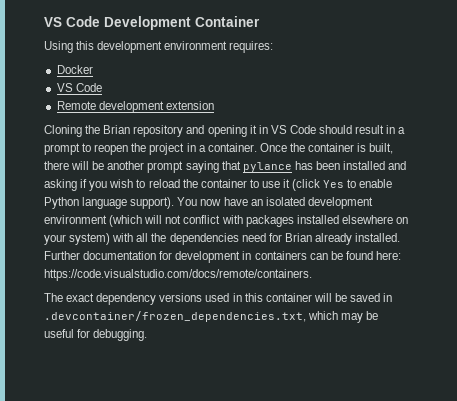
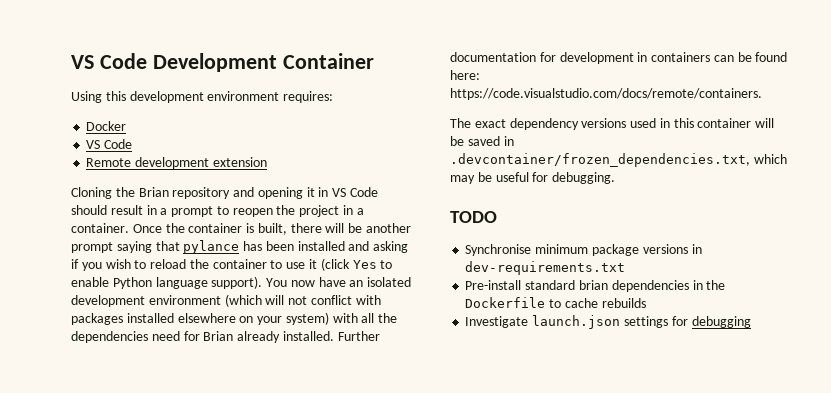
(148, 335) none -> [450,211,497,223] [465,244,702,256] [465,261,626,275] [465,280,726,292] [465,297,646,308] [465,315,751,329] // TODO // Synchronise minimum package versions in dev-requirements.txt // Pre-install standard brian dependencies in the Dockerfile to cache rebuilds // Investigate launch.json settings for debugging

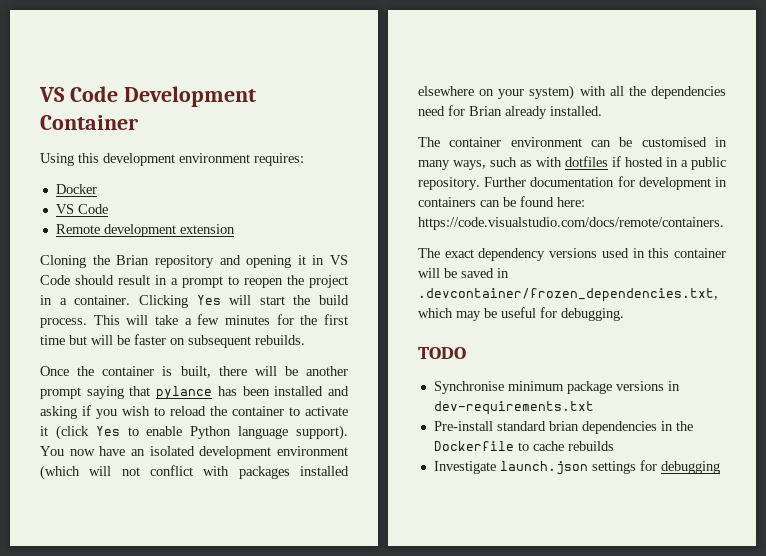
(129, 228) none -> [138,295,349,308] [40,314,348,328] [40,334,305,348] Clicking Yes will start the build process. This will take a few minutes for the first time but will be faster on subsequent rebuilds. //
[286,262,306,269] use -> [305,406,348,416] activate
(334, 336) none -> [418,137,727,147] [418,156,726,170] [418,177,480,190] // The container environment can be customised in many ways, such as with dotfiles if hosted in a public repository.

